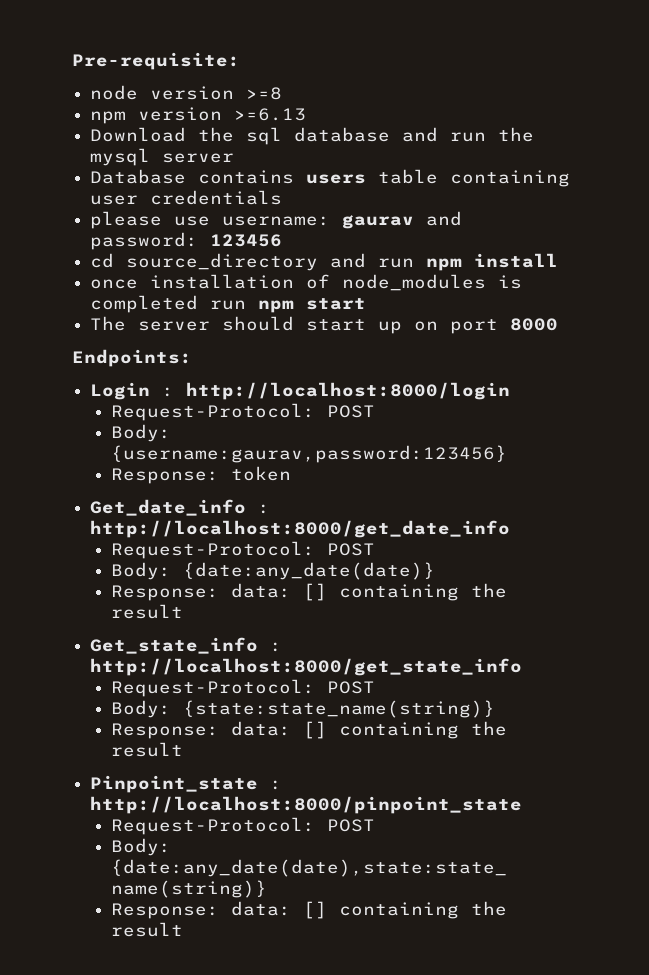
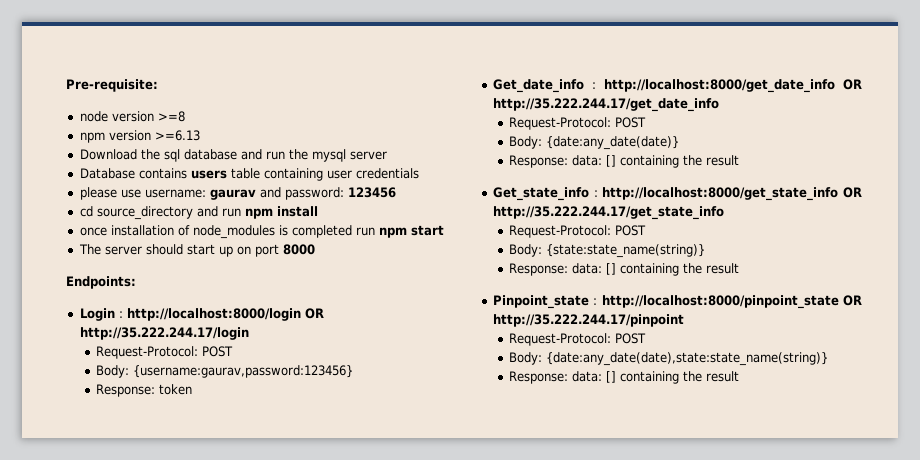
(511, 391) none -> [304,308,324,319] [79,327,249,340] OR http://35.222.244.17/login
(511, 529) none -> [843,79,862,90] [492,98,719,112] OR http://35.222.244.17/get_date_info
(523, 667) none -> [843,187,862,198] [492,206,724,220] OR http://35.222.244.17/get_state_info
(523, 805) none -> [843,295,862,306] [492,314,684,327] OR http://35.222.244.17/pinpoint

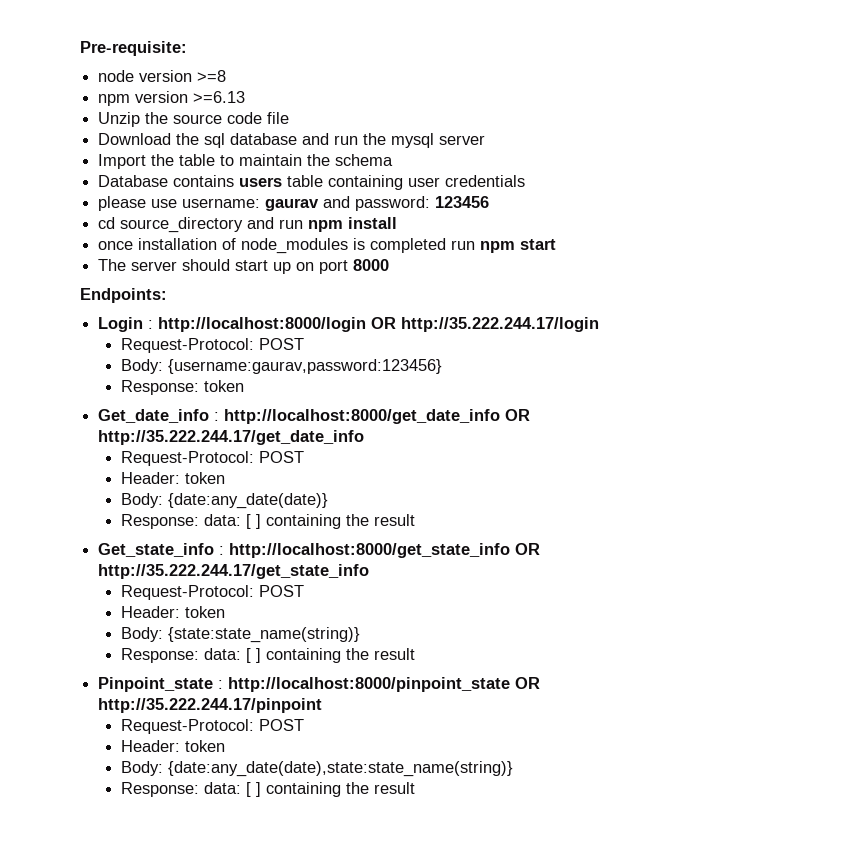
(200, 135) none -> [98,112,290,127] // Unzip the source code file
(387, 155) none -> [98,154,394,169] // Import the table to maintain the schema
(646, 122) none -> [120,472,225,484] // Header: token
[605,155,616,167] [] -> [245,514,261,529] [ ]
(646, 230) none -> [120,606,225,618] // Header: token
[605,263,616,275] [] -> [245,648,261,663] [ ]
(646, 338) none -> [120,740,225,752] // Header: token
[605,371,616,383] [] -> [245,782,261,797] [ ]

